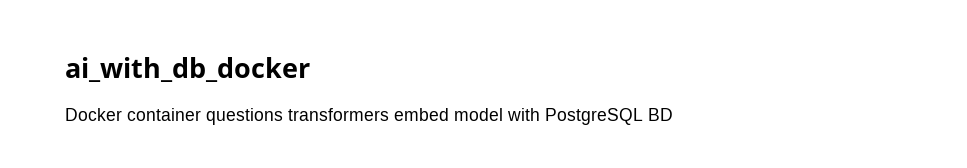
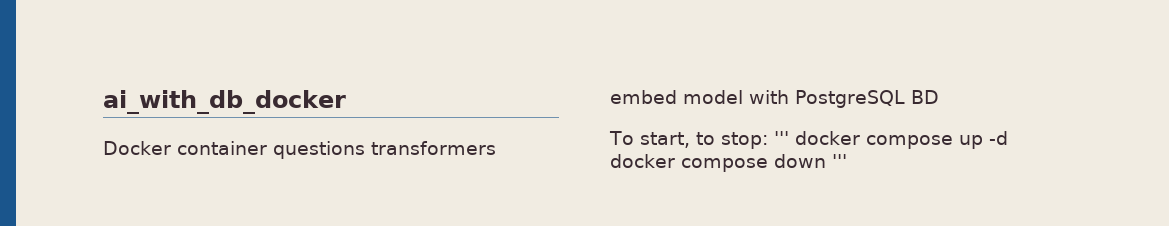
(673, 114) none -> [609,131,1008,149] [610,154,847,172] // To start, to stop: ''' docker compose up -d docker compose down '''

